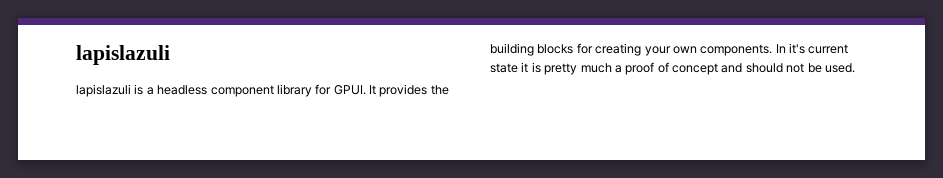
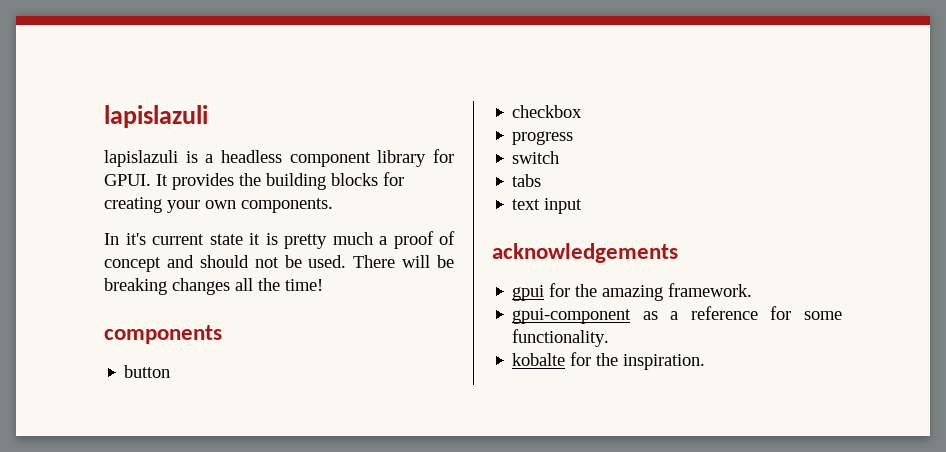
(773, 50) none -> (333, 205) //
(855, 68) none -> [353,255,454,268] [104,278,323,295] [104,325,222,344] [124,365,171,378] [512,105,583,118] [512,131,574,145] [512,151,560,164] [512,174,542,187] [512,198,583,214] [492,243,678,263] [512,283,753,301] [512,306,842,324] [512,329,610,347] [512,352,706,370] There will be breaking changes all the time! // components // button // checkbox // progress // switch // tabs // text input // acknowledgements // gpui for the amazing framework. // gpui-component as a reference for some functionality. // kobalte for the inspiration.

